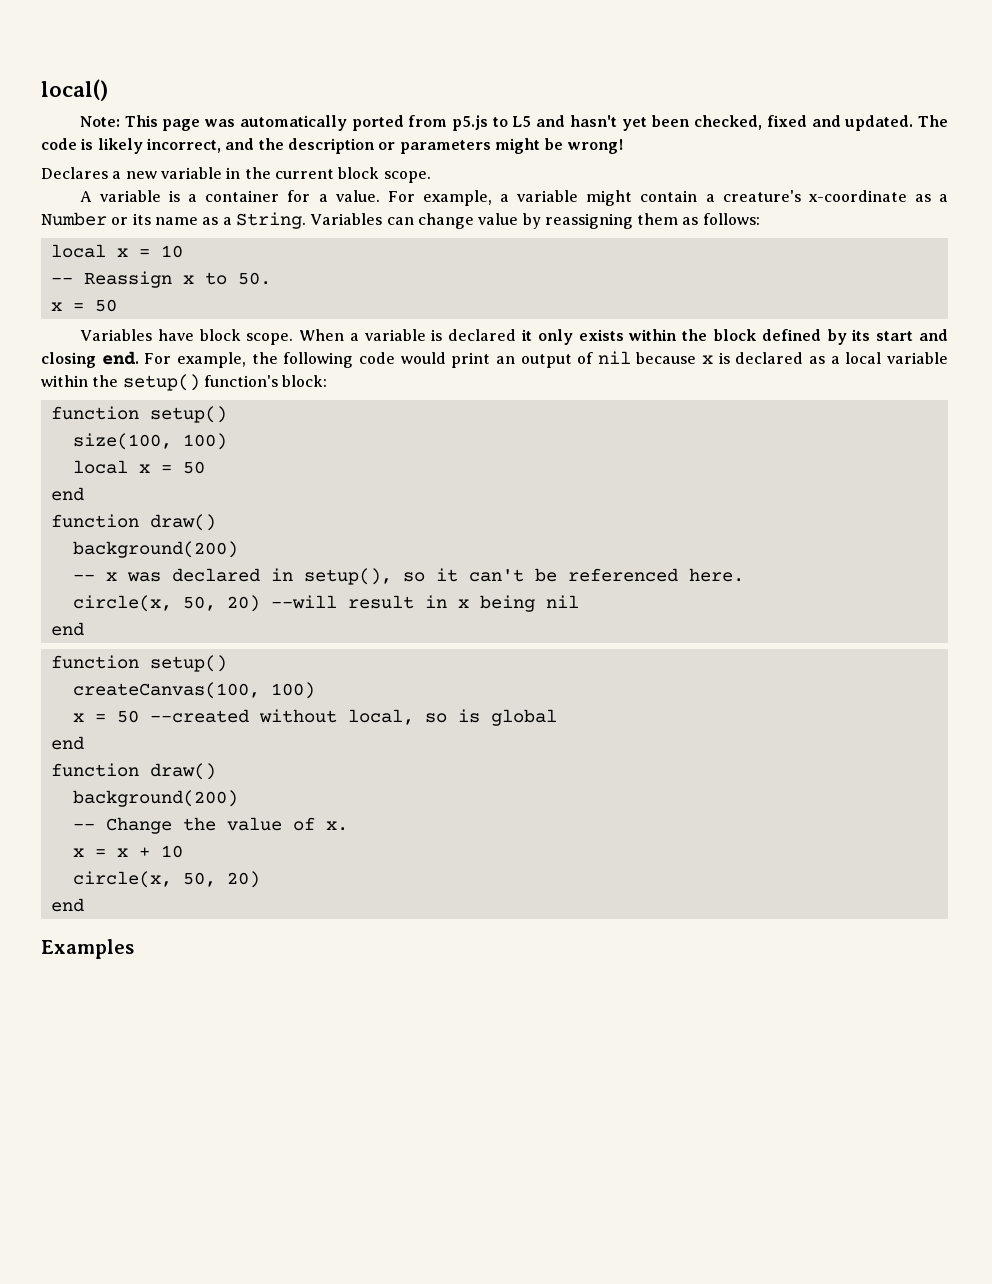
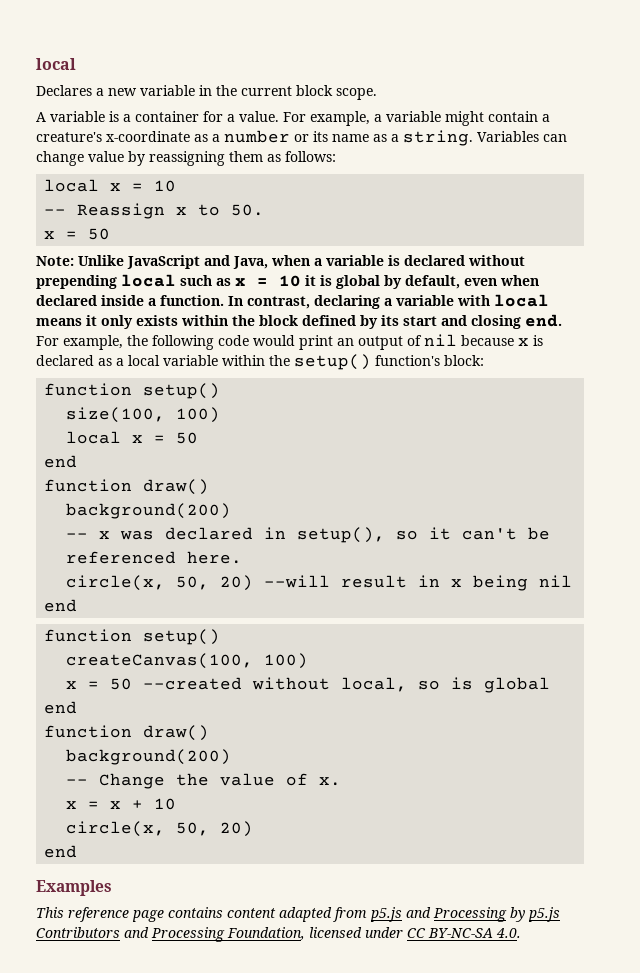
[41,79,108,101] [79,115,948,131] [41,138,623,154] local() // Note: This page was automatically ported from p5.js to L5 and hasn't yet been checked, fixed and updated. The code is likely incorrect, and the description or parameters might be wrong! -> [36,58,76,70] local
[41,212,107,226] Number -> [224,130,290,143] number
[235,212,306,229] String. -> [403,130,473,146] string.
[79,329,517,345] Variables have block scope. When a variable is declared -> [36,255,525,269] [36,274,539,289] [36,294,549,309] [36,318,82,326] Note: Unlike JavaScript and Java, when a variable is declared without prepending local such as x = 10 it is global by default, even when declared inside a function. In contrast, declaring a variable with local means
(134, 949) none -> [36,907,560,922] [36,927,521,942] // This reference page contains content adapted from p5.js and Processing by p5.js Contributors and Processing Foundation, licensed under CC BY-NC-SA 4.0.

